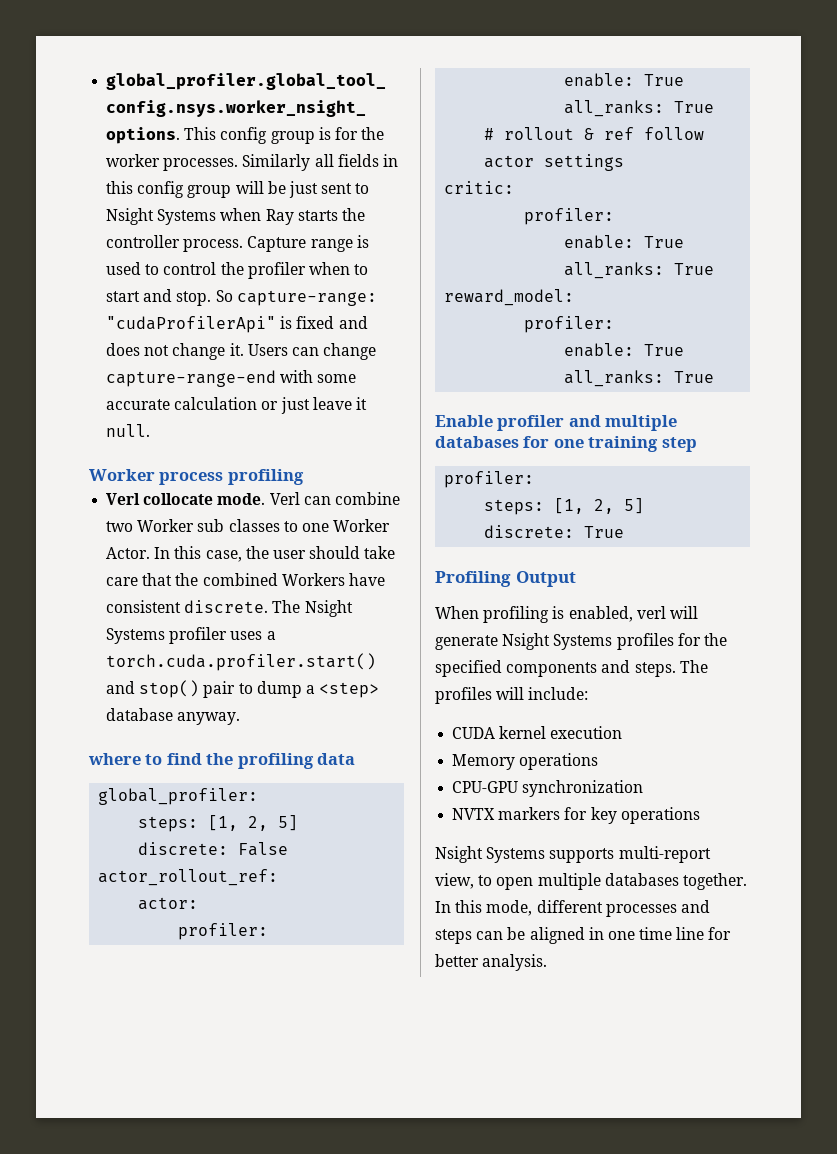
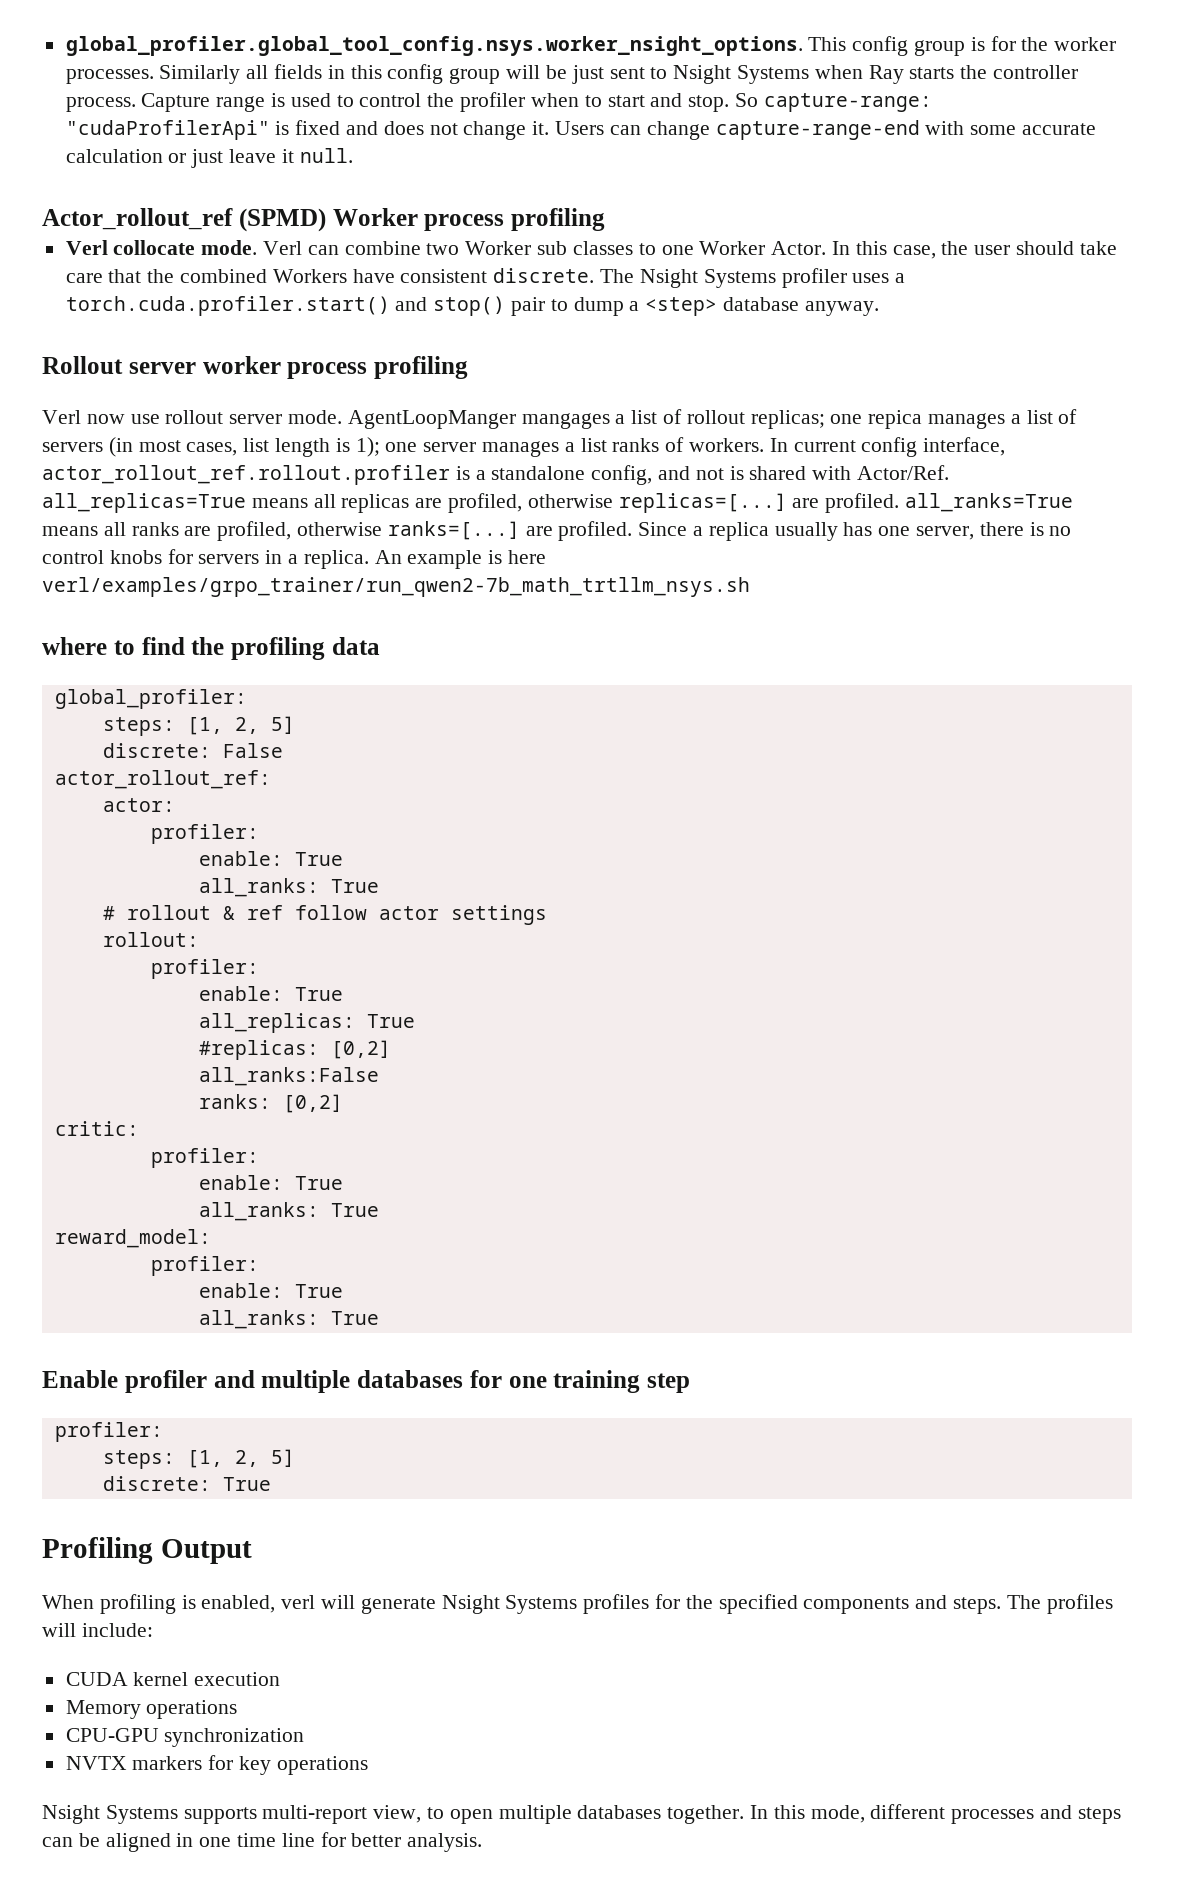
(151, 430) none -> [42,208,326,232] Actor_rollout_ref (SPMD)
(241, 718) none -> [42,356,468,379] [42,409,1078,429] [42,437,1006,457] [42,465,950,485] [42,493,1074,513] [42,521,1072,541] [42,549,547,569] [42,577,750,597] // Rollout server worker process profiling // Verl now use rollout server mode. AgentLoopManger mangages a list of rollout replicas; one repica manages a list of servers (in most cases, list length is 1); one server manages a list ranks of workers. In current config interface, actor_rollout_ref.rollout.profiler is a standalone config, and not is shared with Actor/Ref. all_replicas=True means all replicas are profiled, otherwise replicas=[...] are profiled. all_ranks=True means all ranks are profiled, otherwise ranks=[...] are profiled. Since a replica usually has one server, there is no control knobs for servers in a replica. An example is here verl/examples/grpo_trainer/run_qwen2-7b_math_trtllm_nsys.sh
(625, 162) none -> [102,932,199,947] [150,959,259,979] [198,986,343,1001] [198,1013,415,1033] [198,1040,391,1060] [198,1067,379,1086] [198,1094,343,1113] // rollout: // profiler: // enable: True // all_replicas: True // #replicas: [0,2] // all_ranks:False // ranks: [0,2]

